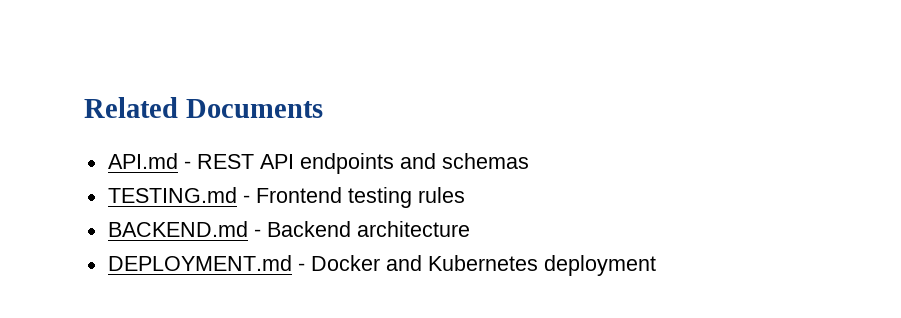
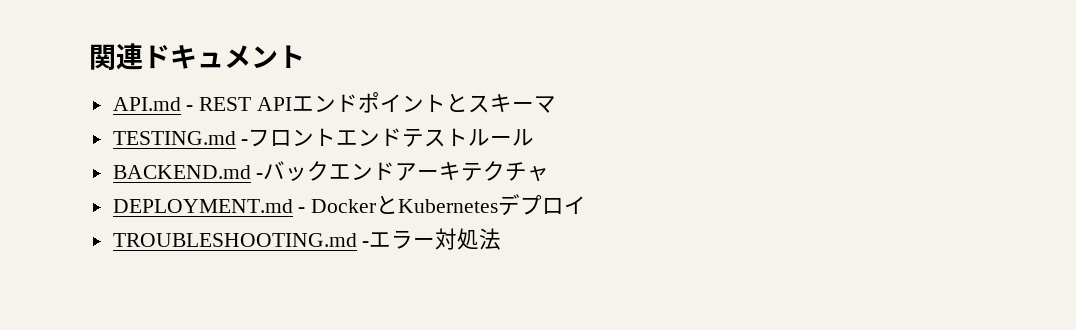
[84,97,323,118] Related Documents -> [89,43,305,70] 関連ドキュメント
[299,153,529,174] [107,187,465,208] [107,221,470,237] [107,255,656,276] endpoints and schemas // TESTING.md - Frontend testing rules // BACKEND.md - Backend architecture // DEPLOYMENT.md - Docker and Kubernetes deployment -> [292,92,557,113] [112,128,535,147] [112,161,550,182] [112,194,587,216] [112,228,502,250] エンドポイントとスキーマ // TESTING.md -フロントエンドテストルール // BACKEND.md -バックエンドアーキテクチャ // DEPLOYMENT.md - DockerとKubernetesデプロイ // TROUBLESHOOTING.md -エラー対処法

